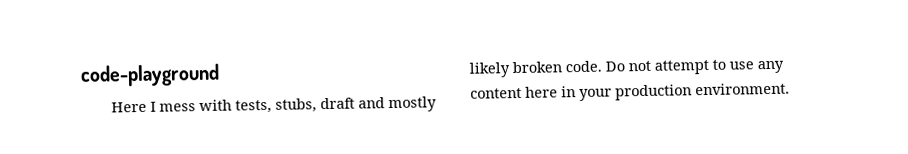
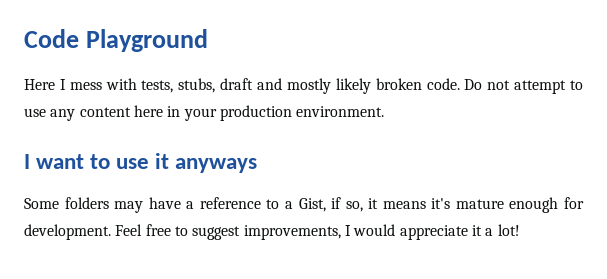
[80,63,220,87] code-playground -> [24,29,209,52] Code Playground
(790, 89) none -> [24,153,258,173] [24,197,584,213] [24,224,520,240] // I want to use it anyways // Some folders may have a reference to a Gist, if so, it means it's mature enough for development. Feel free to suggest improvements, I would appreciate it a lot!

